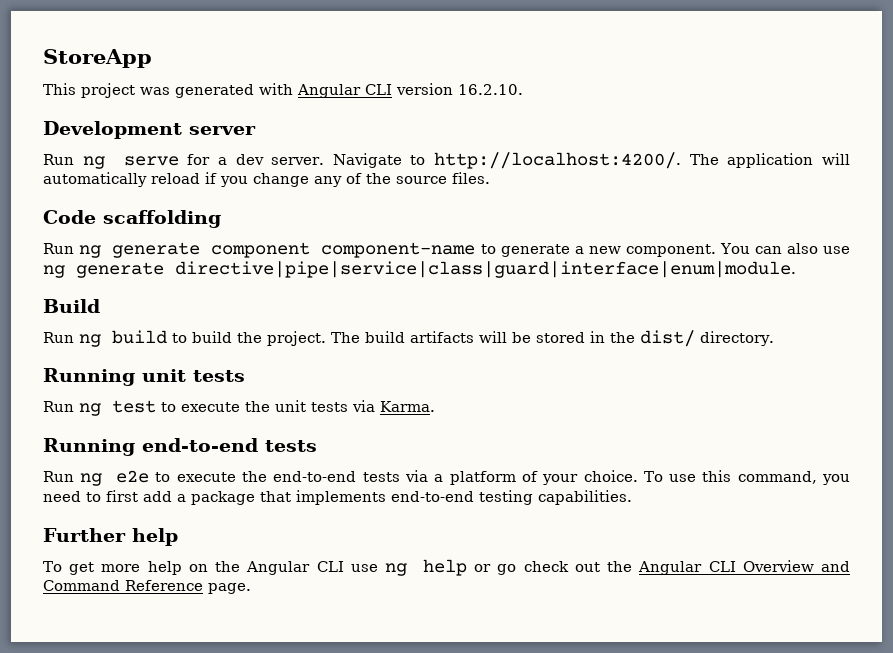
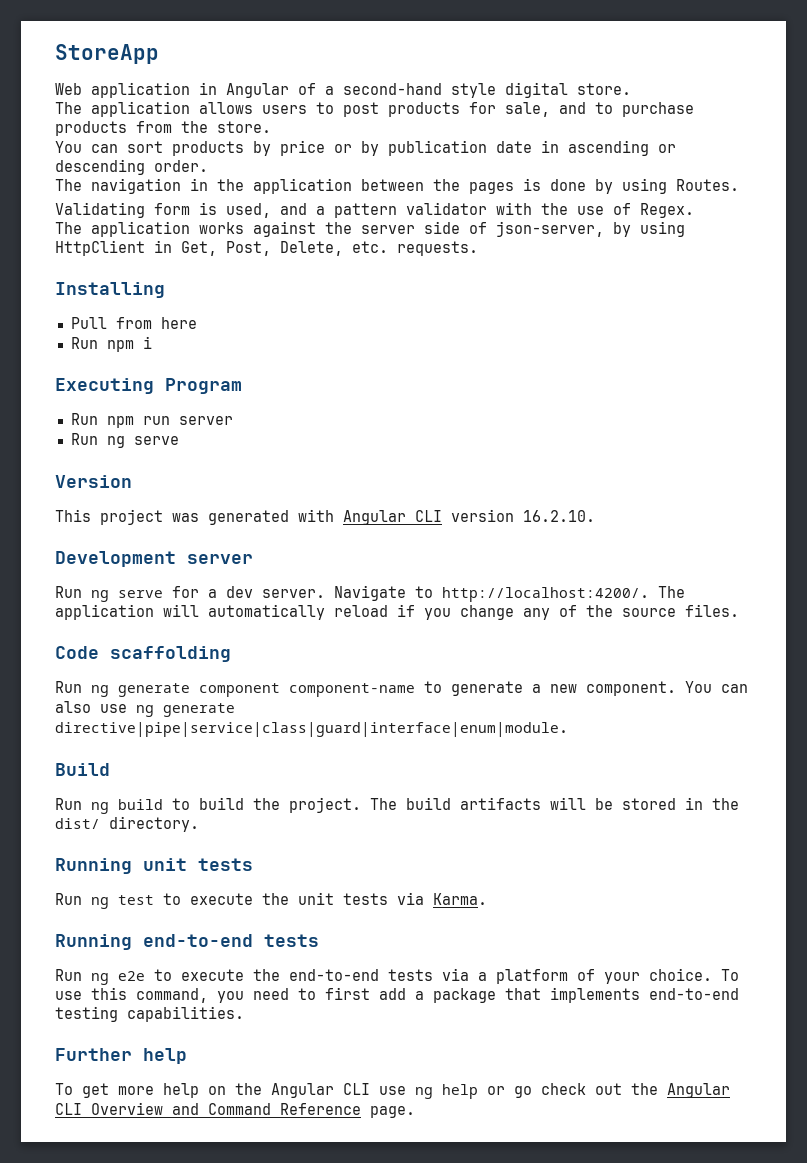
(152, 58) none -> [55,82,631,98] [55,101,694,117] [55,121,271,136] [55,140,676,156] [55,159,208,175] [55,178,739,194] [55,202,694,218] [55,221,685,237] [55,240,478,256] [55,282,165,298] [70,317,197,329] [70,336,152,352] [55,378,242,394] [70,413,233,428] [70,433,179,448] [55,475,132,488] // Web application in Angular of a second-hand style digital store. // The application allows users to post products for sale, and to purchase products from the store. // You can sort products by price or by publication date in ascending or descending order. // The navigation in the application between the pages is done by using Routes. // Validating form is used, and a pattern validator with the use of Regex. // The application works against the server side of json-server, by using HttpClient in Get, Post, Delete, etc. requests. // Installing // Pull from here // Run npm i // Executing Program // Run npm run server // Run ng serve // Version

